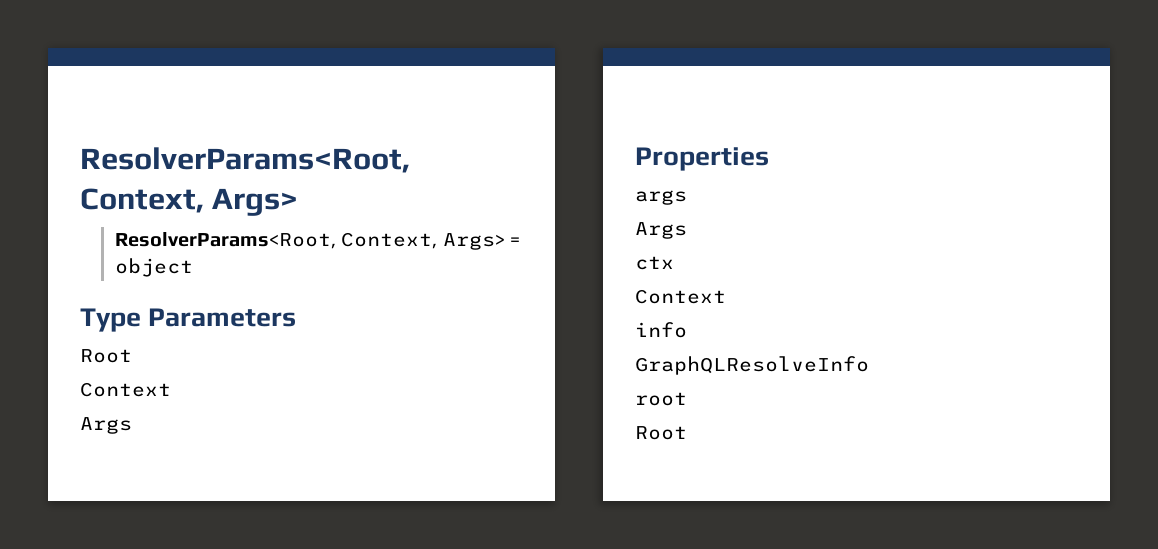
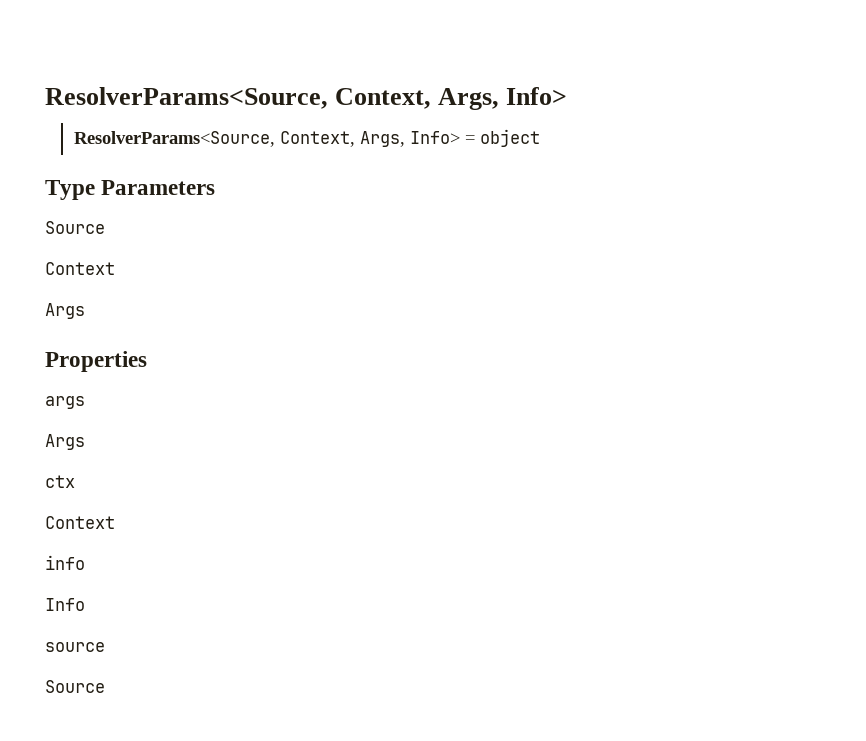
[80,147,410,173] [80,188,299,216] [114,232,505,250] ResolverParams<Root, Context, Args> // ResolverParams<Root, Context, Args> -> [45,87,568,110] [73,131,460,147] ResolverParams<Source, Context, Args, Info> // ResolverParams<Source, Context, Args, Info>
[80,349,132,363] Root -> [45,221,105,234] Source
[635,356,869,375] [635,392,687,406] [635,426,687,440] GraphQLResolveInfo // root // Root -> [45,598,85,611] [45,642,105,652] [45,680,105,693] Info // source // Source

